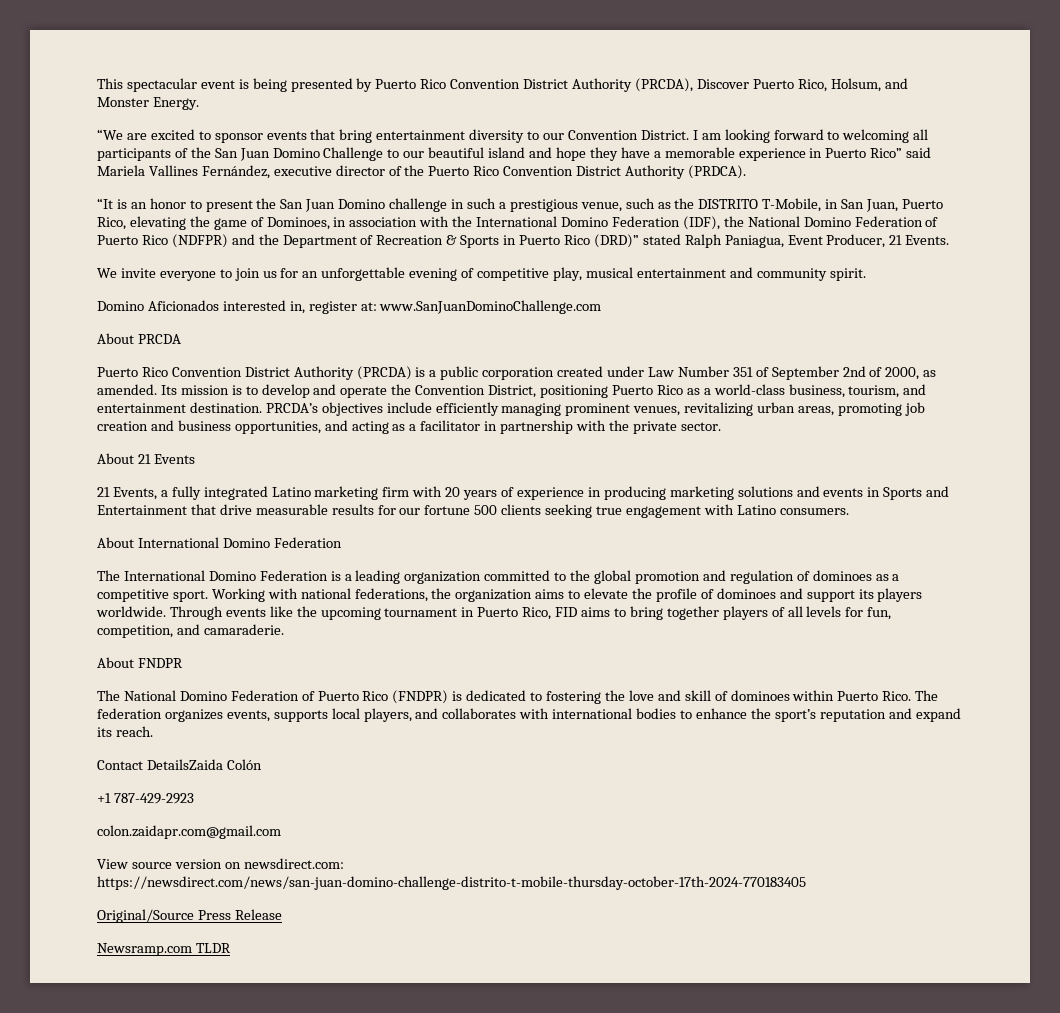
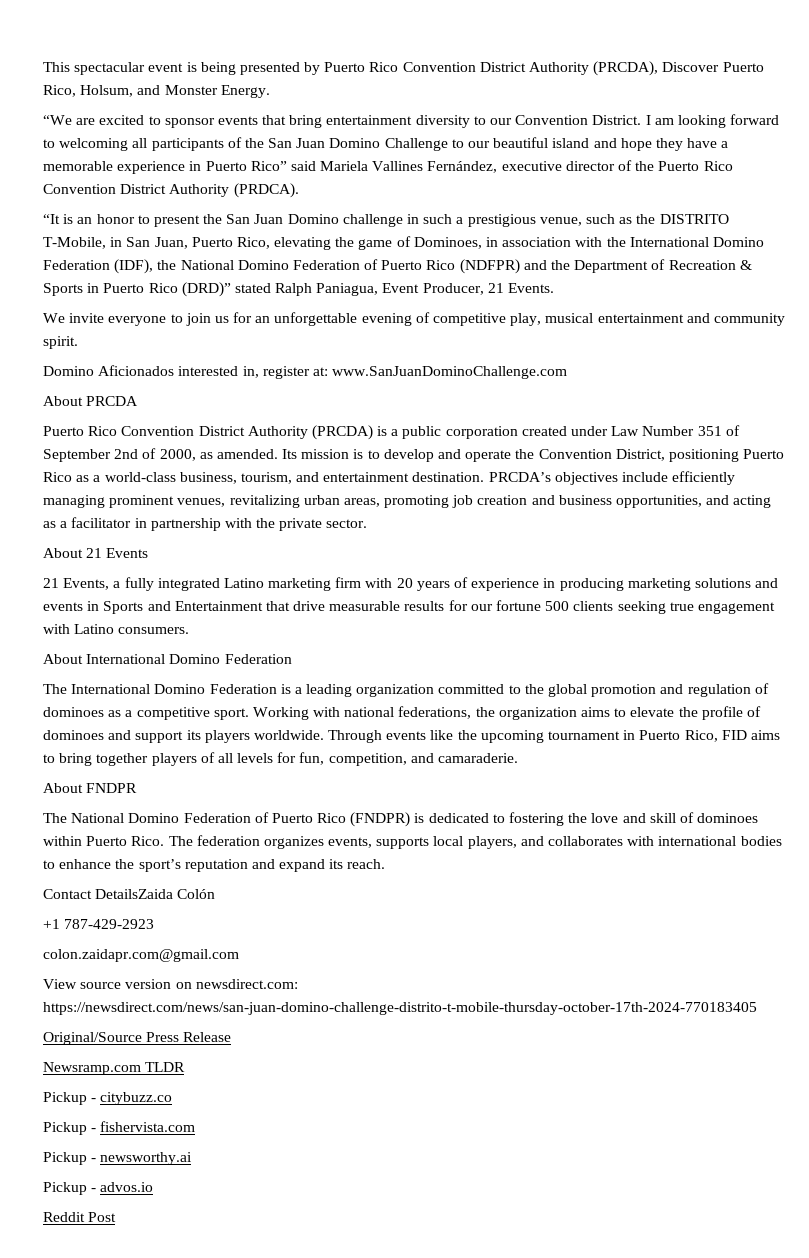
(231, 948) none -> [43,1092,173,1105] [43,1121,196,1135] [43,1152,193,1165] [43,1182,154,1195] [43,1212,117,1222] // Pickup - citybuzz.co // Pickup - fishervista.com // Pickup - newsworthy.ai // Pickup - advos.io // Reddit Post

